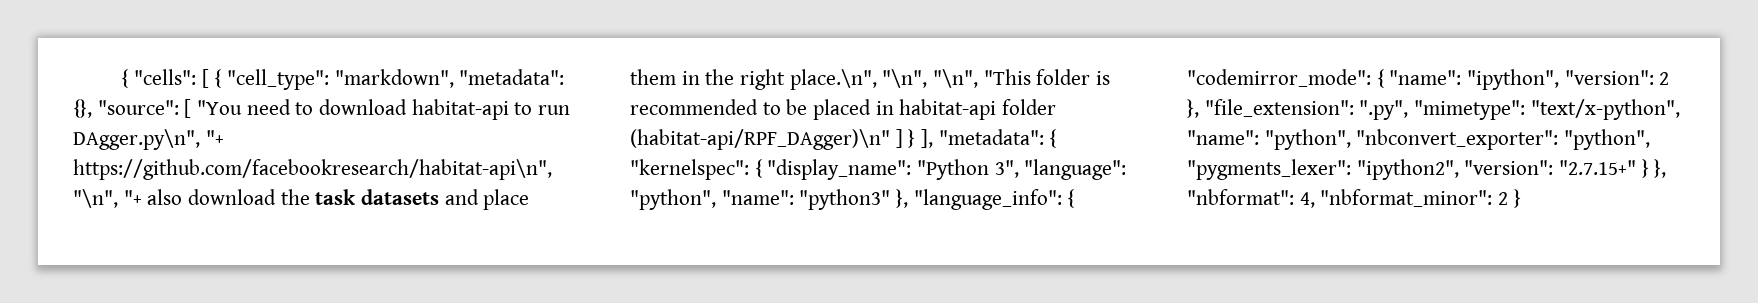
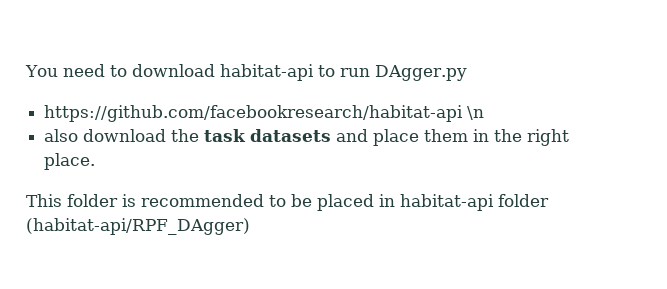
[121,69,565,90] [73,99,243,118] { "cells": [ { "cell_type": "markdown", "metadata": {}, "source": [ "You -> [25,65,58,77] You
[73,129,224,150] [73,159,552,180] [73,189,142,208] DAgger.py\n", "+ https://github.com/facebookresearch/habitat-api\n", "\n", "+ -> [374,65,467,81] [44,105,485,122] DAgger.py // https://github.com/facebookresearch/habitat-api \n //
[789,69,1031,90] place.\n", "\n", "\n", "This -> [44,153,96,170] [26,194,62,207] place. // This
[630,129,1057,150] [630,159,1127,180] [630,189,1075,210] [1187,69,1670,90] [1187,99,1680,120] [1187,129,1651,150] [1187,159,1667,180] [1187,189,1521,208] (habitat-api/RPF_DAgger)\n" ] } ], "metadata": { "kernelspec": { "display_name": "Python 3", "language": "python", "name": "python3" }, "language_info": { "codemirror_mode": { "name": "ipython", "version": 2 }, "file_extension": ".py", "mimetype": "text/x-python", "name": "python", "nbconvert_exporter": "python", "pygments_lexer": "ipython2", "version": "2.7.15+" } }, "nbformat": 4, "nbformat_minor": 2 } -> [26,218,250,235] (habitat-api/RPF_DAgger)

